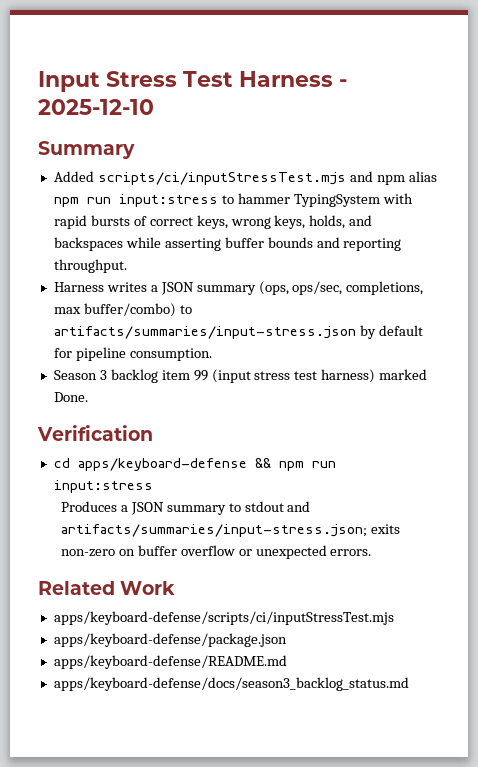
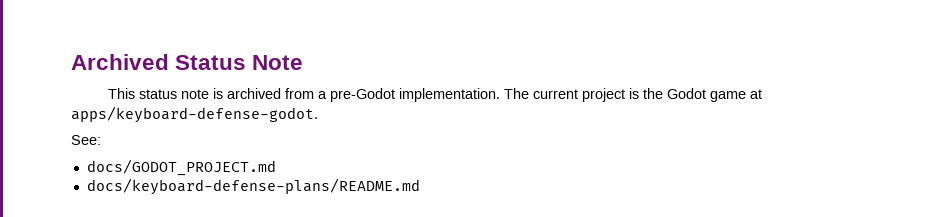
[38,71,347,92] [38,99,154,115] [38,141,135,159] [53,171,437,185] [53,193,413,207] [53,215,373,229] [53,237,402,251] [53,259,127,273] [53,281,424,295] [53,303,192,317] [53,325,423,339] [53,347,212,361] [53,369,428,383] [53,392,88,402] [37,425,153,441] [53,458,336,471] [53,480,153,493] [60,501,311,515] [60,524,400,537] [60,545,372,559] [38,581,176,595] [53,611,394,625] [53,633,287,647] [53,655,287,669] [53,677,409,691] Input Stress Test Harness - 2025-12-10 // Summary // Added scripts/ci/inputStressTest.mjs and npm alias npm run input:stress to hammer TypingSystem with rapid bursts of correct keys, wrong keys, holds, and backspaces while asserting buffer bounds and reporting throughput. // Harness writes a JSON summary (ops, ops/sec, completions, max buffer/combo) to artifacts/summaries/input-stress.json by default for pipeline consumption. // Season 3 backlog item 99 (input stress test harness) marked Done. // Verification // cd apps/keyboard-defense && npm run input:stress // Produces a JSON summary to stdout and artifacts/summaries/input-stress.json; exits non-zero on buffer overflow or unexpected errors. // Related Work // apps/keyboard-defense/scripts/ci/inputStressTest.mjs // apps/keyboard-defense/package.json // apps/keyboard-defense/README.md // apps/keyboard-defense/docs/season3_backlog_status.md -> [71,54,304,70] [107,88,762,102] [71,106,318,123] [71,135,101,145] [86,159,276,176] [86,178,420,195] Archived Status Note // This status note is archived from a pre-Godot implementation. The current project is the Godot game at apps/keyboard-defense-godot. // See: // docs/GODOT_PROJECT.md // docs/keyboard-defense-plans/README.md

